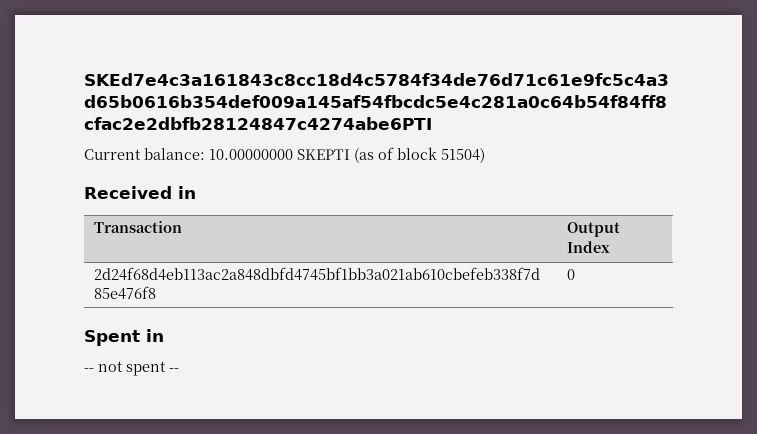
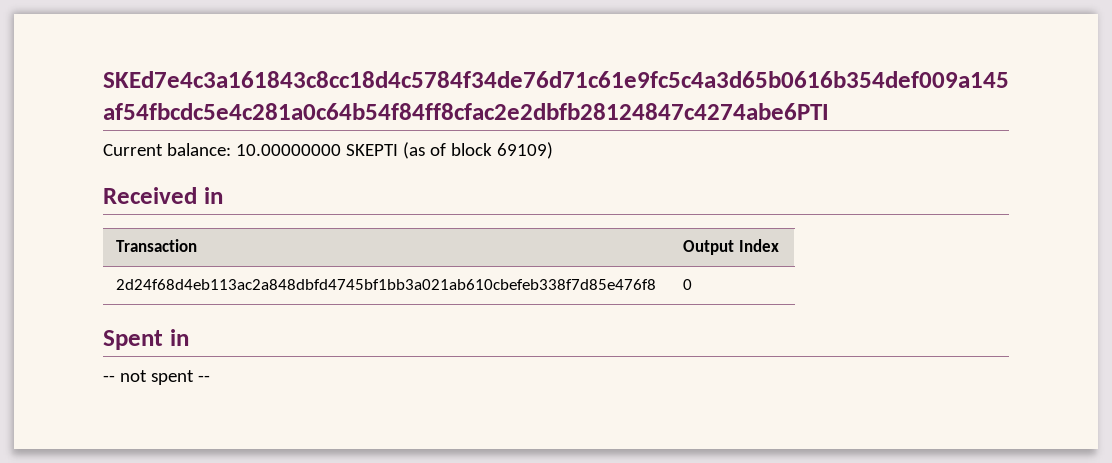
[441,148,485,163] 51504) -> [496,142,553,159] 69109)

